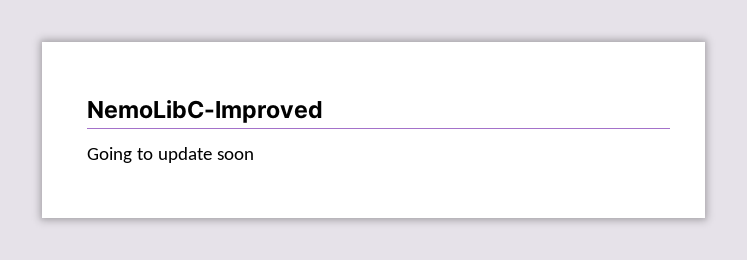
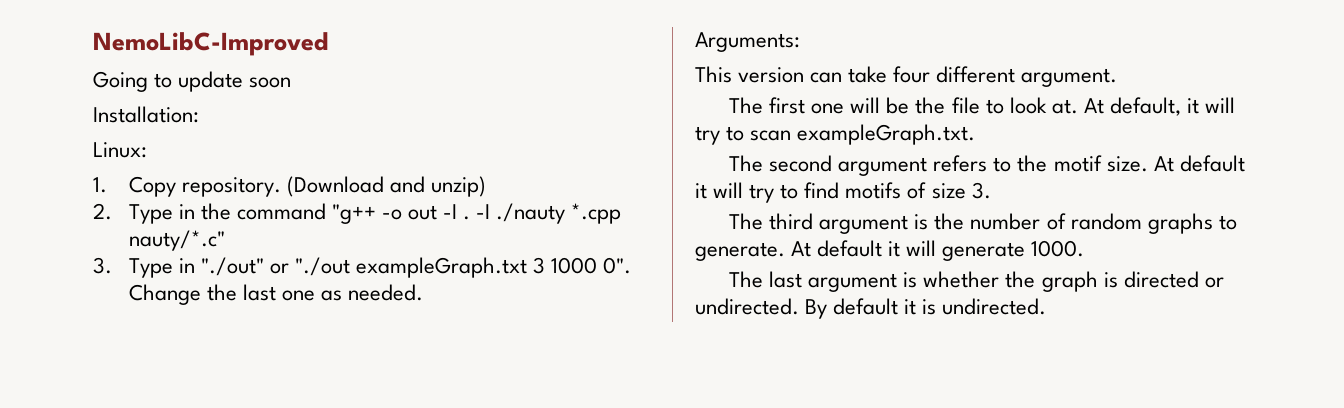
(254, 155) none -> [93,106,199,123] [93,142,147,158] [93,176,486,197] [93,203,622,224] [128,230,225,251] [93,257,632,278] [128,284,423,305] [695,32,800,52] [695,66,1118,87] [729,97,1236,116] [695,124,976,145] [729,155,1245,176] [695,182,991,203] [729,213,1237,234] [695,240,1085,261] [729,271,1224,292] [695,298,1047,319] // Installation: // Linux: // 1. Copy repository. (Download and unzip) // 2. Type in the command "g++ -o out -I . -I ./nauty *.cpp nauty/*.c" // 3. Type in "./out" or "./out exampleGraph.txt 3 1000 0". Change the last one as needed. // Arguments: // This version can take four different argument. // The first one will be the file to look at. At default, it will try to scan exampleGraph.txt. // The second argument refers to the motif size. At default it will try to find motifs of size 3. // The third argument is the number of random graphs to generate. At default it will generate 1000. // The last argument is whether the graph is directed or undirected. By default it is undirected.

